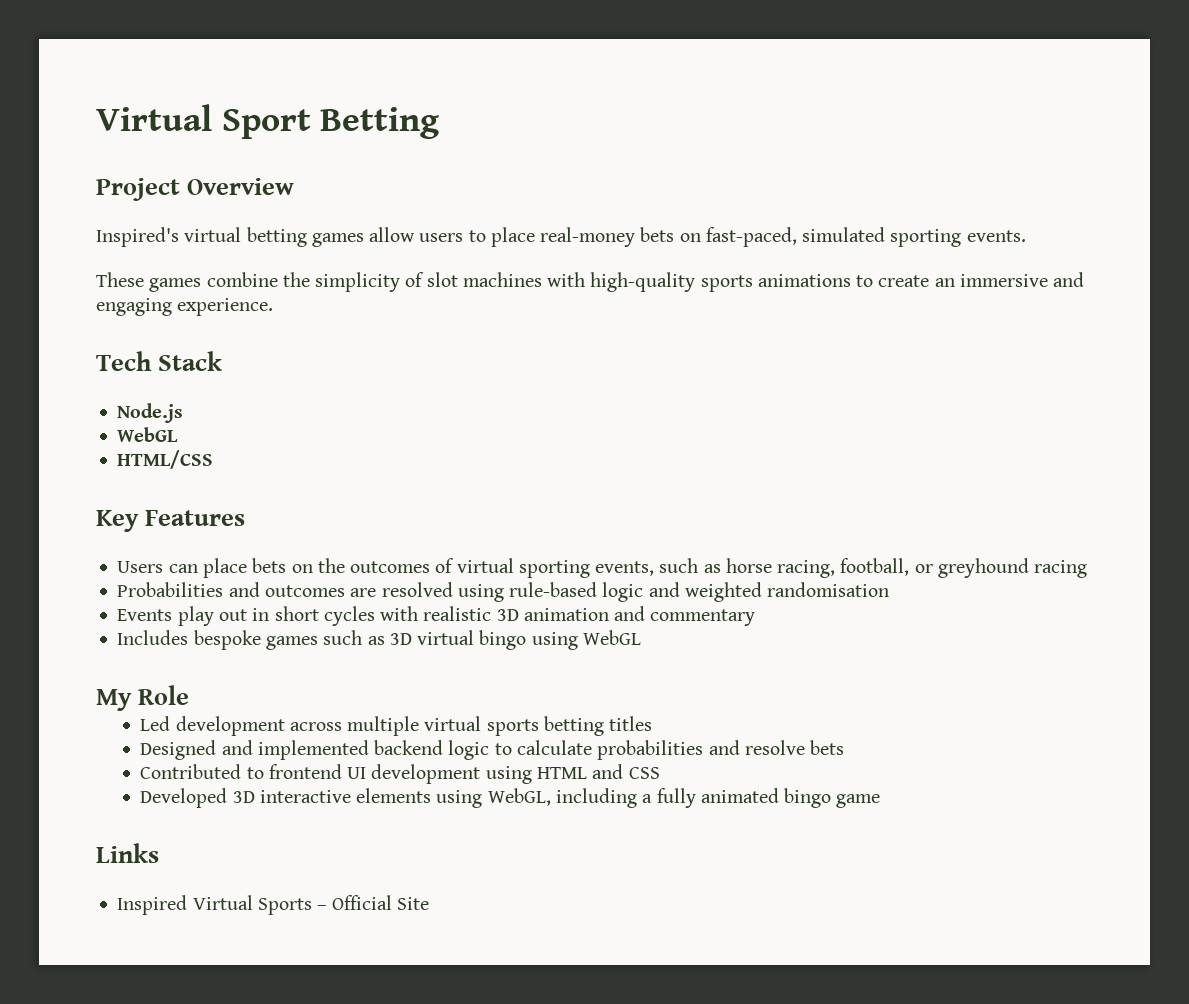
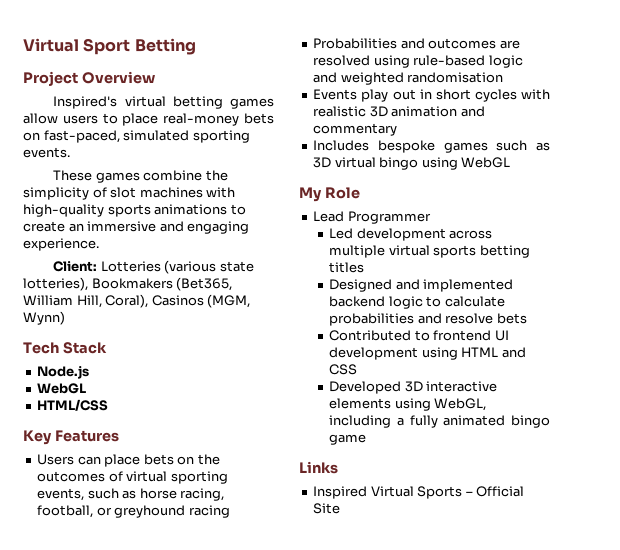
(274, 307) none -> [53,260,254,274] [23,277,233,291] [23,294,251,308] [23,311,65,325] // Client: Lotteries (various state lotteries), Bookmakers (Bet365, William Hill, Coral), Casinos (MGM, Wynn)
(190, 695) none -> [313,211,431,224] // Lead Programmer

